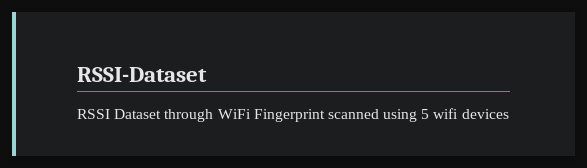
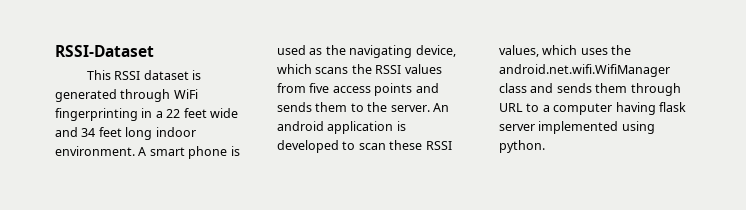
[77,108,509,122] RSSI Dataset through WiFi Fingerprint scanned using 5 wifi devices -> [86,70,201,80] [55,89,198,102] [55,108,238,121] [55,127,196,140] [55,146,240,159] [277,45,456,58] [277,64,442,74] [277,83,439,96] [277,102,449,112] [277,121,406,134] [277,140,452,153] [499,45,632,57] [499,64,670,77] [499,83,681,96] [499,102,686,115] [499,121,655,134] [499,140,545,153] This RSSI dataset is generated through WiFi fingerprinting in a 22 feet wide and 34 feet long indoor environment. A smart phone is used as the navigating device, which scans the RSSI values from five access points and sends them to the server. An android application is developed to scan these RSSI values, which uses the android.net.wifi.WifiManager class and sends them through URL to a computer having flask server implemented using python.

